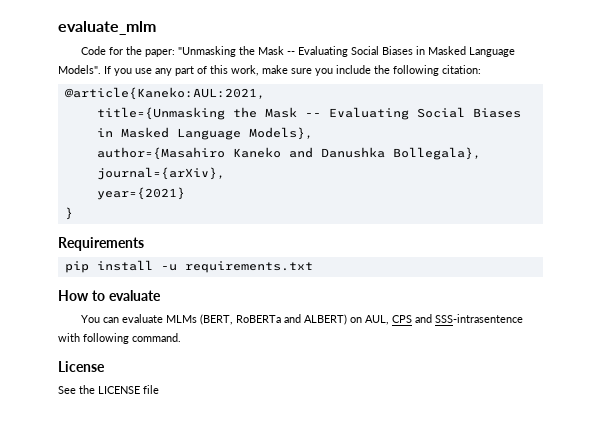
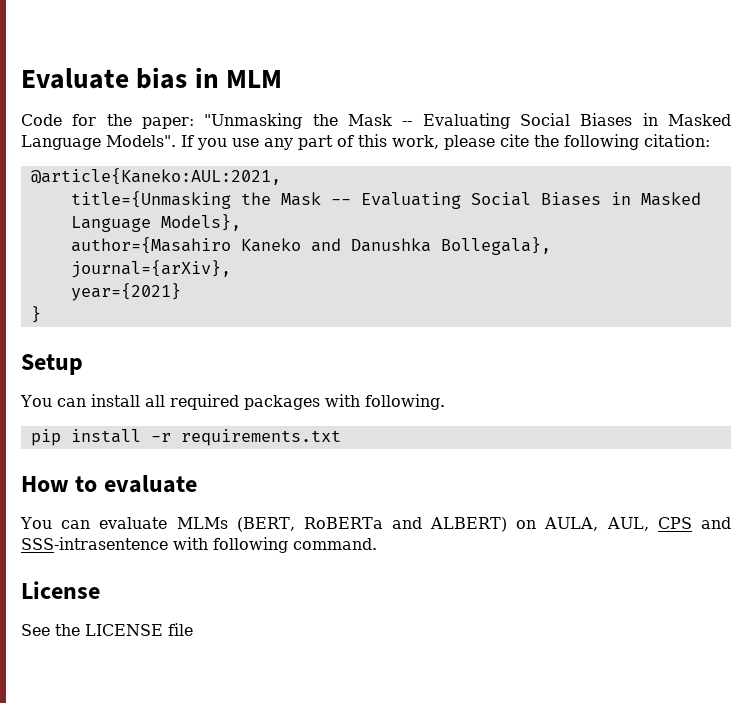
[58,21,156,35] evaluate_mlm -> [21,67,283,89] Evaluate bias in MLM
[262,65,371,76] make sure you include -> [444,134,529,150] please cite
[58,237,144,251] Requirements -> [21,354,83,375] [20,394,445,410] Setup // You can install all required packages with following.
[160,264,177,271] -u -> [150,433,171,442] -r
(363, 320) none -> [544,517,599,531] AULA,

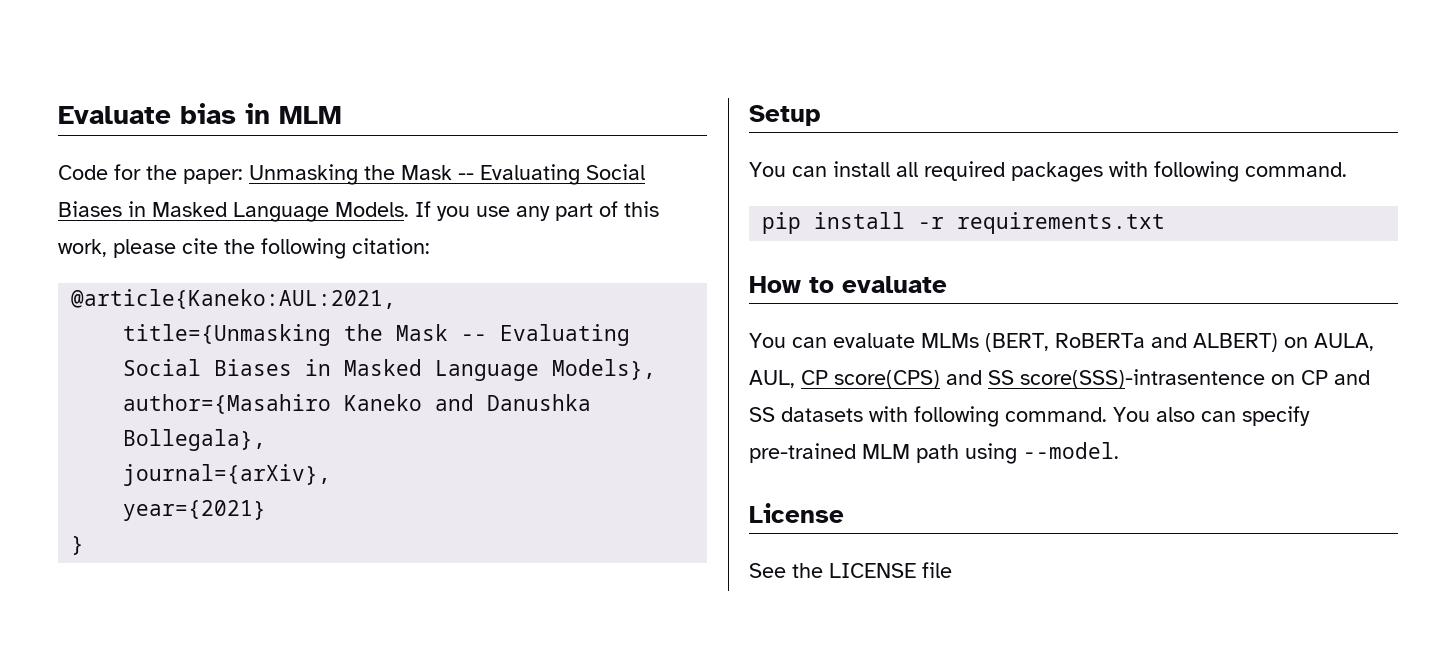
[204,113,732,129] [21,135,176,150] "Unmasking the Mask -- Evaluating Social Biases in Masked Language Models". -> [249,164,645,185] [58,201,409,222] Unmasking the Mask -- Evaluating Social Biases in Masked Language Models.
[364,394,445,410] following. -> [1154,161,1347,182] following command.
[657,517,731,529] [21,537,377,553] CPS and SSS-intrasentence with following command. -> [801,369,1370,389] [749,406,1310,427] [749,442,1119,464] CP score(CPS) and SS score(SSS)-intrasentence on CP and SS datasets with following command. You also can specify pre-trained MLM path using --model.

